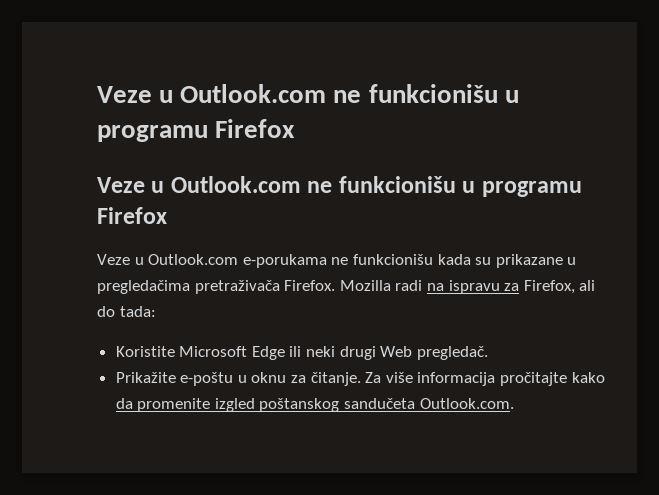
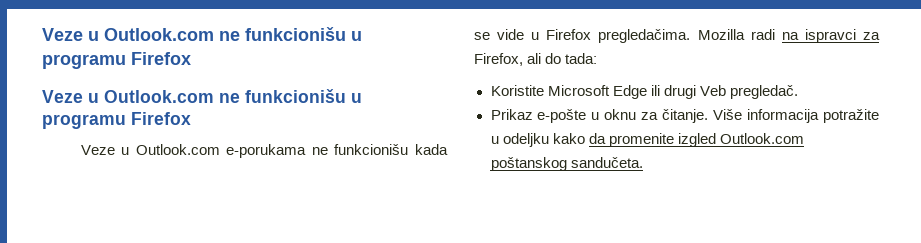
[475,254,577,268] [97,280,336,294] su prikazane u pregledačima pretraživača Firefox. -> [474,29,691,43] se vide u Firefox pregledačima.
[448,280,500,294] ispravu -> [804,29,856,43] ispravci
[306,346,413,360] neki drugi Web -> [663,85,726,99] drugi Veb
[115,372,234,386] Prikažite e-poštu -> [490,109,587,123] Prikaz e-pošte
[365,372,568,386] Za više informacija pročitajte -> [713,109,879,123] [490,133,549,147] Više informacija potražite u odeljku
[259,398,514,412] poštanskog sandučeta Outlook.com. -> [719,133,804,144] [490,157,643,171] Outlook.com poštanskog sandučeta.

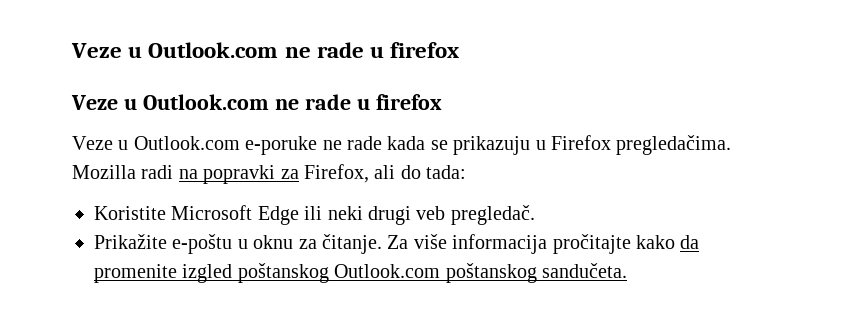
[42,27,362,41] [42,52,191,69] [42,89,362,103] [42,112,191,129] [80,144,409,158] Veze u Outlook.com ne funkcionišu u programu Firefox // Veze u Outlook.com ne funkcionišu u programu Firefox // Veze u Outlook.com e-porukama ne funkcionišu -> [71,42,460,58] [71,94,442,110] [72,136,382,155] Veze u Outlook.com ne rade u firefox // Veze u Outlook.com ne rade u firefox // Veze u Outlook.com e-poruke ne rade
[497,29,525,40] vide -> [453,136,531,155] prikazuju
[804,29,856,43] ispravci -> [203,165,276,184] popravki
[663,85,726,99] drugi Veb -> [327,206,446,225] neki drugi veb
[490,109,587,123] Prikaz e-pošte -> [94,234,233,254] Prikažite e-poštu
[713,109,879,123] [490,133,549,147] Više informacija potražite u odeljku -> [387,234,631,254] Za više informacija pročitajte
(716, 140) none -> [237,263,329,283] poštanskog

